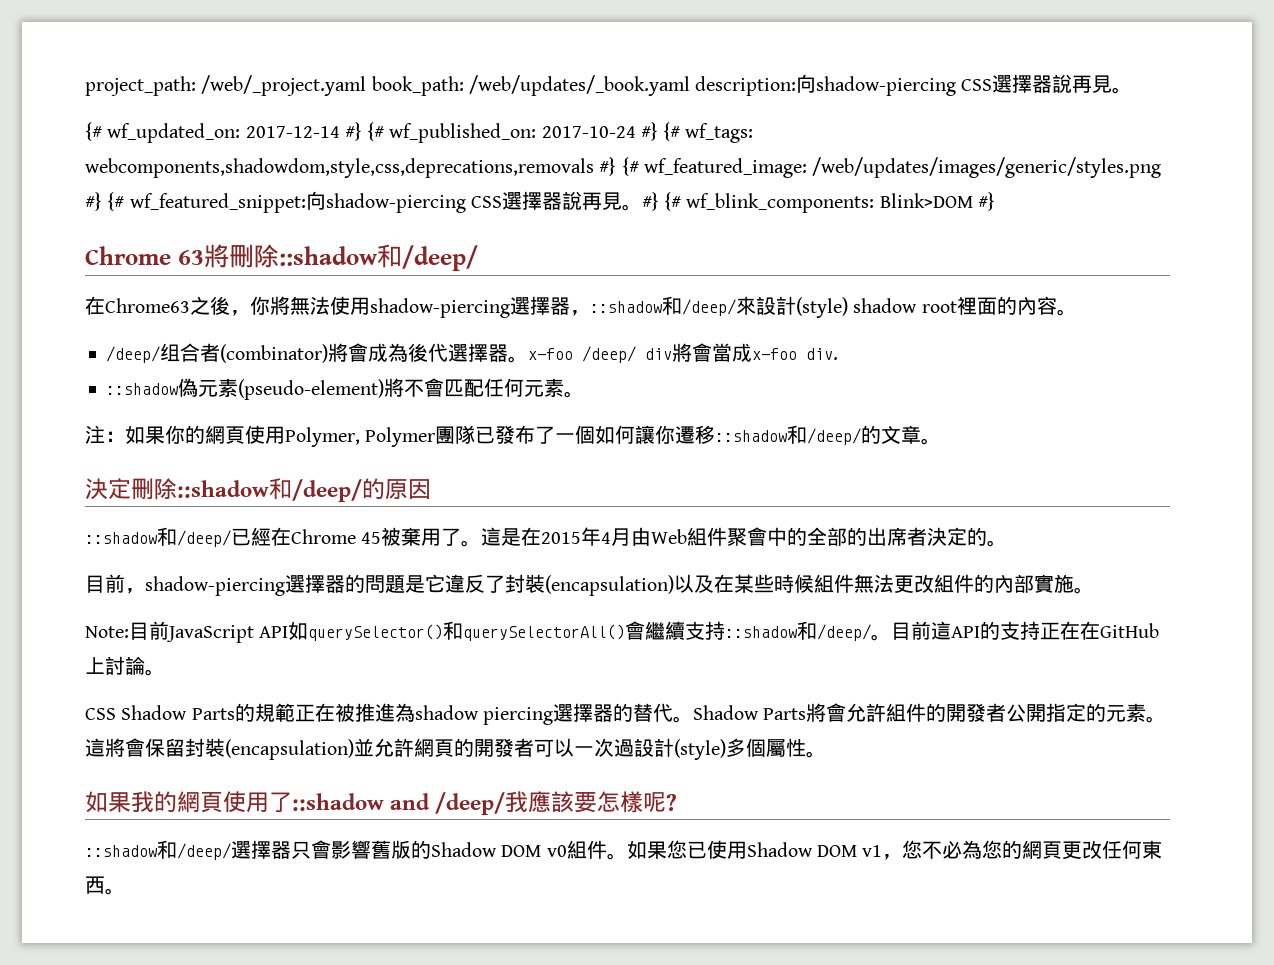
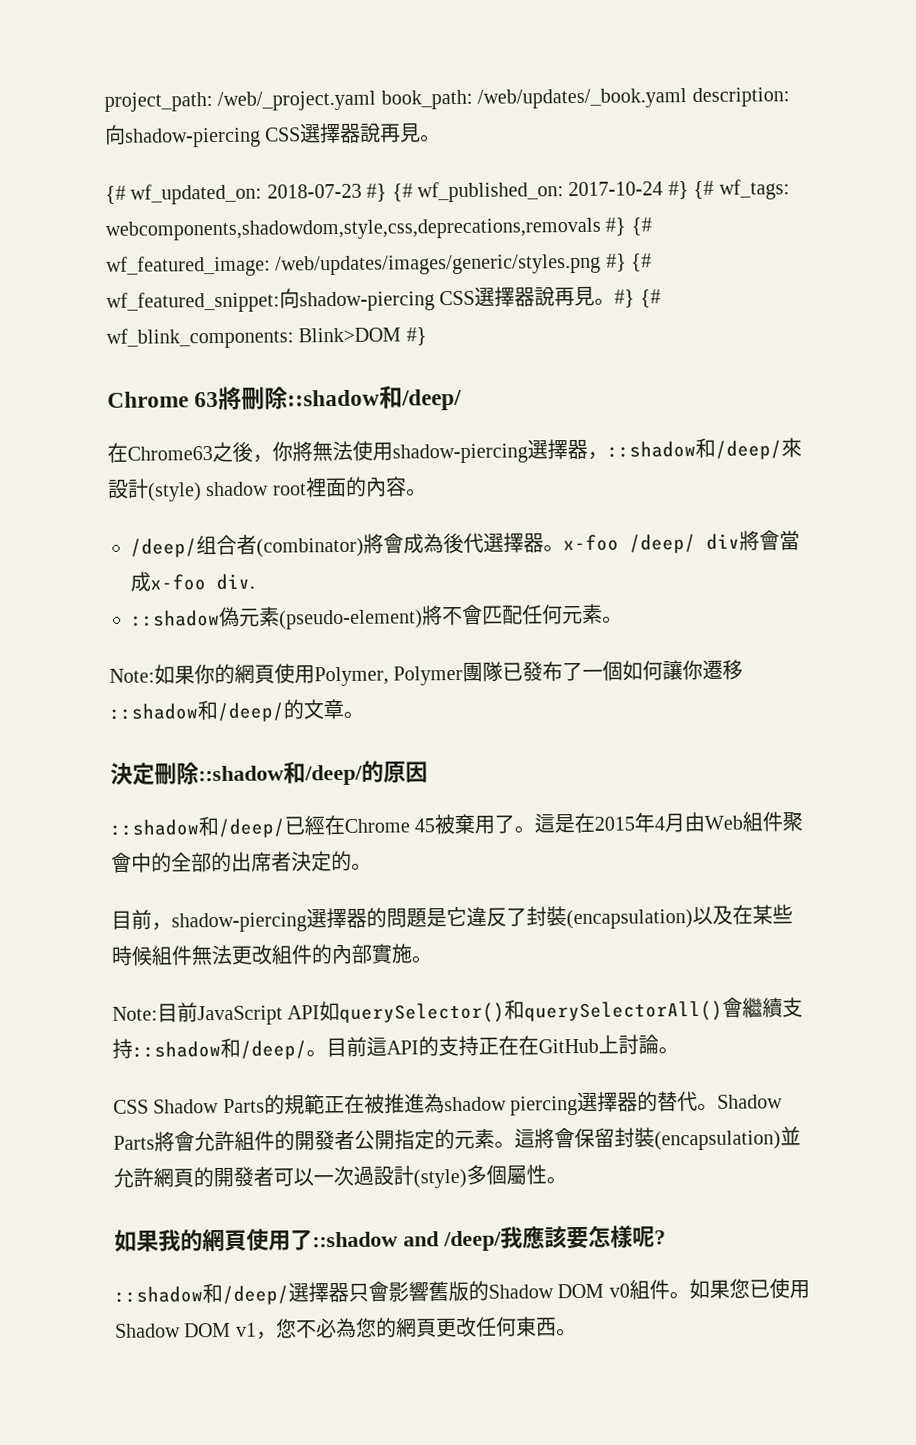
[245,126,340,138] 2017-12-14 -> [266,183,362,199] 2018-07-23
[85,425,125,444] 注： -> [109,668,155,683] Note:

